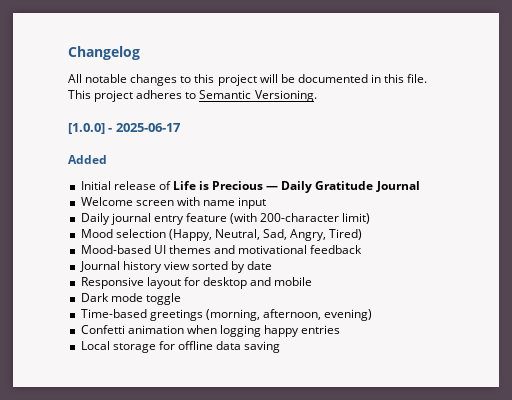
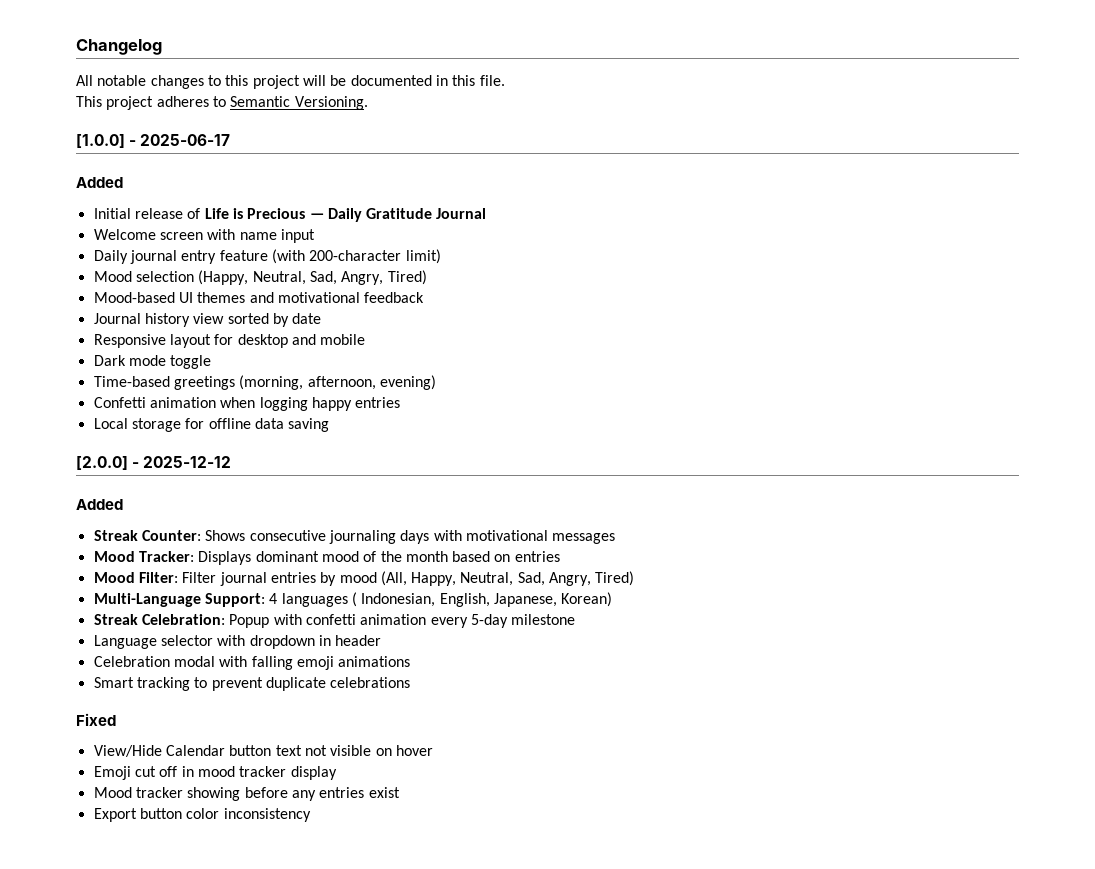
(281, 347) none -> [76,456,232,470] [76,499,123,510] [93,530,616,544] [93,551,560,565] [93,571,635,586] [93,592,613,607] [93,614,576,628] [93,635,382,649] [93,656,411,670] [93,677,411,691] [76,713,116,726] [93,745,433,757] [93,766,337,780] [93,787,400,801] [93,808,311,822] // [2.0.0] - 2025-12-12 // Added // Streak Counter: Shows consecutive journaling days with motivational messages // Mood Tracker: Displays dominant mood of the month based on entries // Mood Filter: Filter journal entries by mood (All, Happy, Neutral, Sad, Angry, Tired) // Multi-Language Support: 4 languages ( Indonesian, English, Japanese, Korean) // Streak Celebration: Popup with confetti animation every 5-day milestone // Language selector with dropdown in header // Celebration modal with falling emoji animations // Smart tracking to prevent duplicate celebrations // Fixed // View/Hide Calendar button text not visible on hover // Emoji cut off in mood tracker display // Mood tracker showing before any entries exist // Export button color inconsistency

